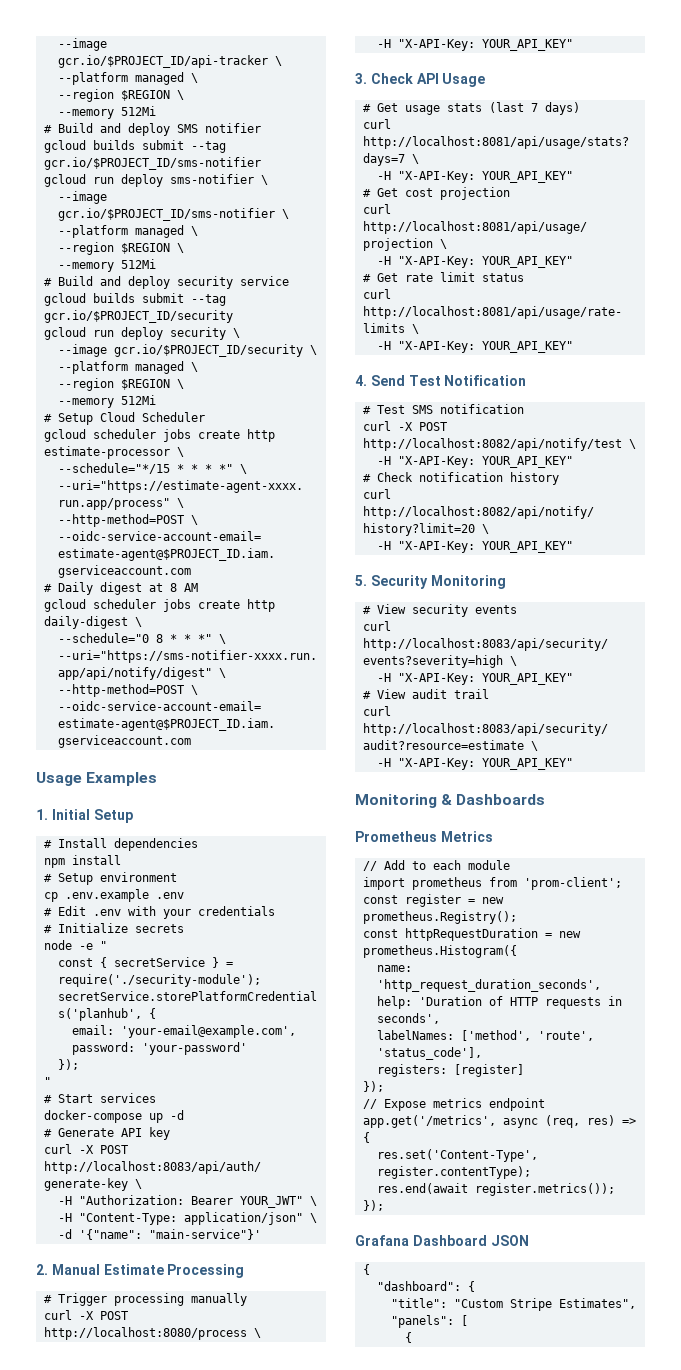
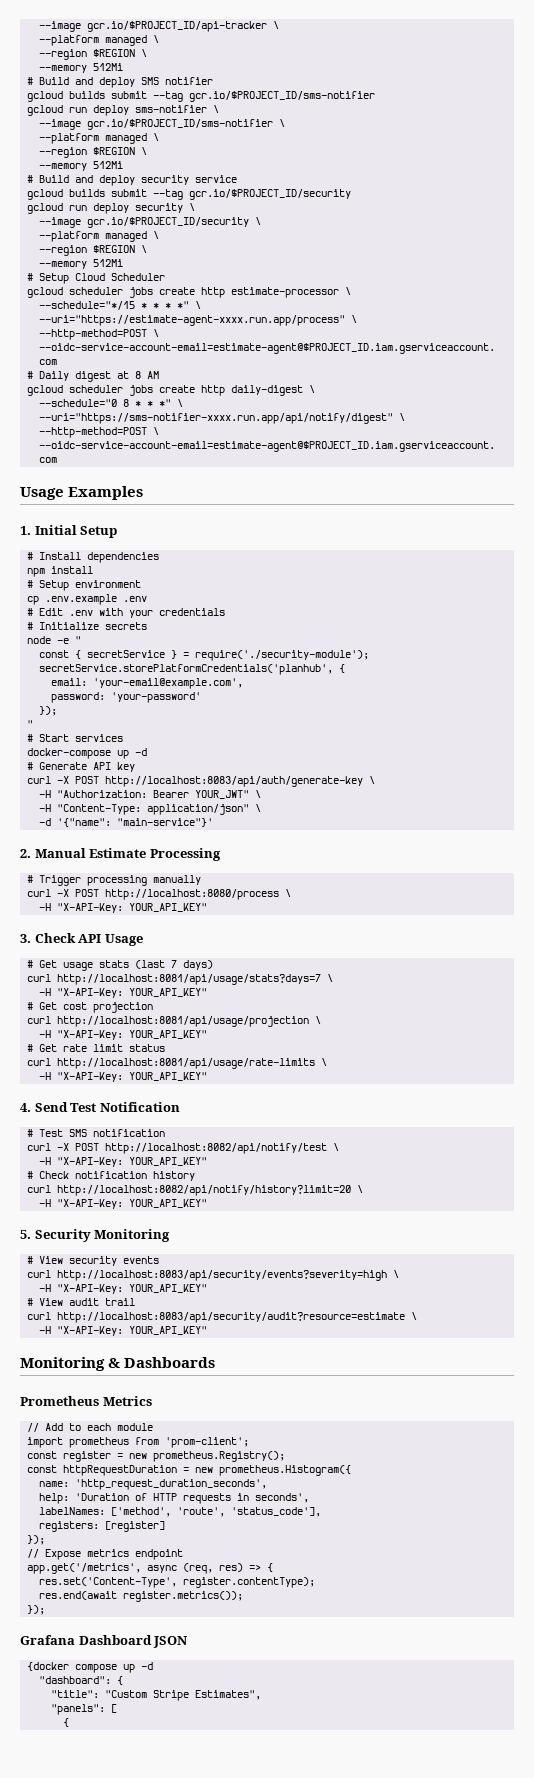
[362,1264,370,1275] { -> [26,1662,153,1673] {docker compose up -d

